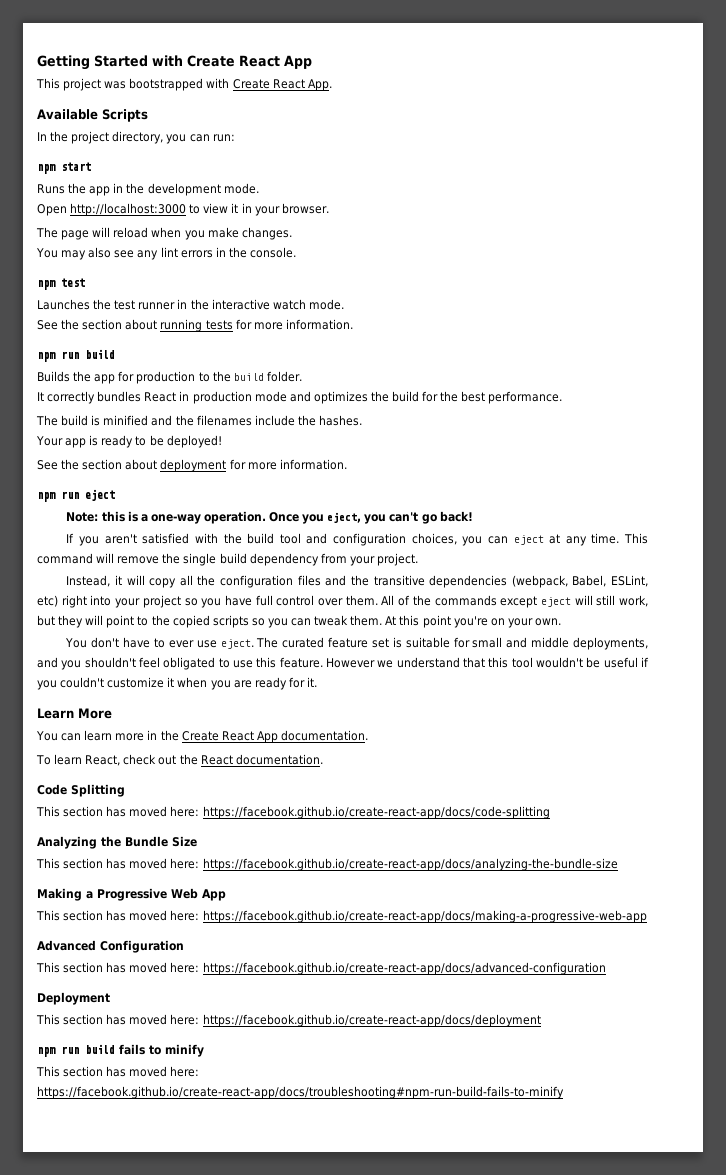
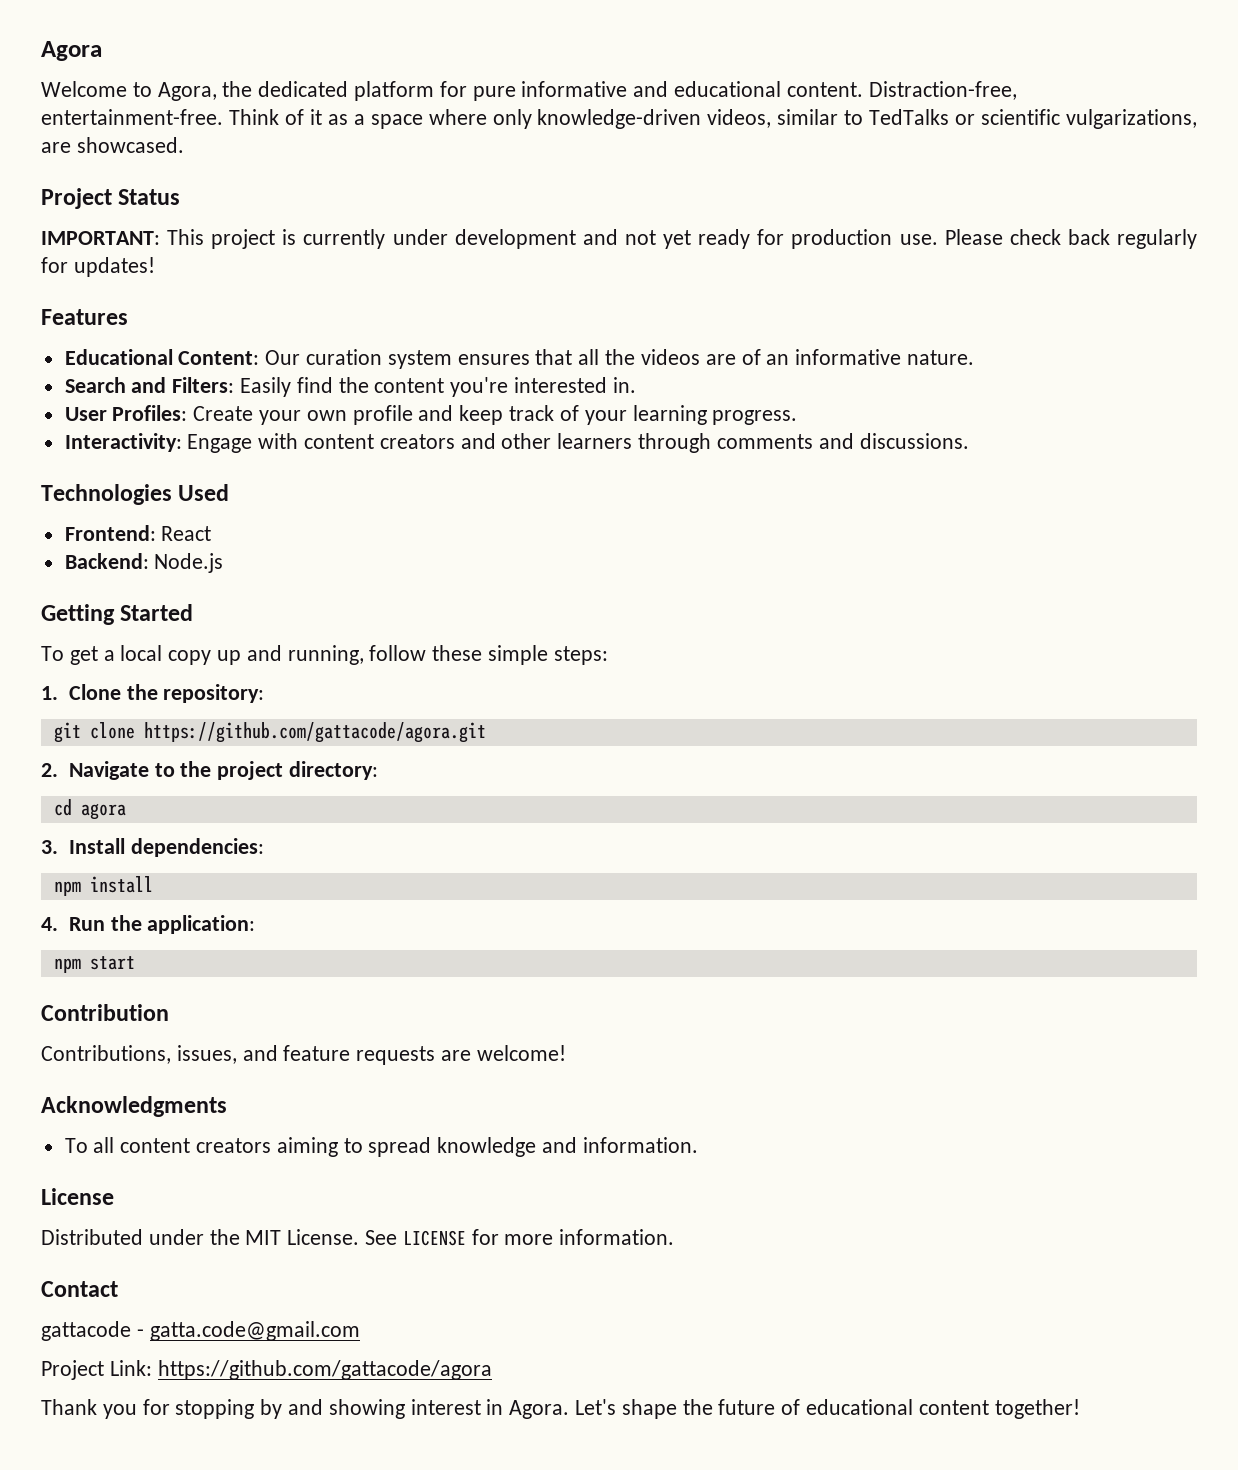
[37,55,312,70] [36,78,332,91] [37,109,148,122] [37,131,235,144] [37,162,91,174] [37,183,259,196] [37,203,329,216] [36,227,292,240] [36,247,296,260] [37,278,85,290] [37,299,344,310] [37,319,353,332] [37,349,115,362] [37,371,302,384] [37,391,563,404] [36,415,362,426] [36,435,222,448] [37,459,347,472] [37,489,115,502] [66,511,473,524] [66,533,648,546] [37,553,418,566] [66,575,648,588] [37,595,648,608] [37,615,561,628] [65,637,648,650] [37,657,649,670] [37,677,317,690] [37,708,112,719] [36,730,368,743] [36,754,323,766] [37,784,125,797] [36,806,550,819] [37,836,197,849] [36,858,618,871] [37,888,226,901] [36,910,647,923] [37,940,184,953] [36,962,606,975] [37,992,110,1005] [36,1014,541,1027] [37,1044,204,1057] [36,1066,200,1077] [37,1086,564,1099] Getting Started with Create React App // This project was bootstrapped with Create React App. // Available Scripts // In the project directory, you can run: // npm start // Runs the app in the development mode. // Open http://localhost:3000 to view it in your browser. // The page will reload when you make changes. // You may also see any lint errors in the console. // npm test // Launches the test runner in the interactive watch mode. // See the section about running tests for more information. // npm run build // Builds the app for production to the build folder. // It correctly bundles React in production mode and optimizes the build for the best performance. // The build is minified and the filenames include the hashes. // Your app is ready to be deployed! // See the section about deployment for more information. // npm run eject // Note: this is a one-way operation. Once you eject, you can't go back! // If you aren't satisfied with the build tool and configuration choices, you can eject at any time. This command will remove the single build dependency from your project. // Instead, it will copy all the configuration files and the transitive dependencies (webpack, Babel, ESLint, etc) right into your project so you have full control over them. All of the commands except eject will still work, but they will point to the copied scripts so you can tweak them. At this point you're on your own. // You don't have to ever use eject. The curated feature set is suitable for small and middle deployments, and you shouldn't feel obligated to use this feature. However we understand that this tool wouldn't be useful if you couldn't customize it when you are ready for it. // Learn More // You can learn more in the Create React App documentation. // To learn React, check out the React documentation. // Code Splitting // This section has moved here: https://facebook.github.io/create-react-app/docs/code-splitting // Analyzing the Bundle Size // This section has moved here: https://facebook.github.io/create-react-app/docs/analyzing-the-bundle-size // Making a Progressive Web App // This section has moved here: https://facebook.github.io/create-react-app/docs/making-a-progressive-web-app // Advanced Configuration // This section has moved here: https://facebook.github.io/create-react-app/docs/advanced-configuration // Deployment // This section has moved here: https://facebook.github.io/create-react-app/docs/deployment // npm run build fails to minify // This section has moved here: https://facebook.github.io/create-react-app/docs/troubleshooting#npm-run-build-fails-to-minify -> [41,41,102,61] [41,81,1017,101] [41,109,1197,129] [41,137,184,153] [41,188,181,209] [41,229,1197,249] [41,257,155,277] [41,309,128,325] [64,349,974,369] [64,377,636,397] [64,405,798,425] [64,433,969,453] [41,484,230,505] [64,525,212,541] [64,553,224,573] [41,604,194,625] [41,645,608,665] [41,684,265,703] [53,722,486,743] [41,761,378,780] [53,799,126,820] [41,838,264,857] [53,876,153,896] [41,915,256,934] [53,956,135,973] [41,1004,169,1021] [41,1045,566,1065] [41,1096,227,1117] [64,1137,698,1157] [41,1188,114,1205] [41,1229,675,1246] [41,1281,118,1297] [41,1321,360,1341] [41,1360,492,1380] [41,1399,1080,1419] Agora // Welcome to Agora, the dedicated platform for pure informative and educational content. Distraction-free, entertainment-free. Think of it as a space where only knowledge-driven videos, similar to TedTalks or scientific vulgarizations, are showcased. // Project Status // IMPORTANT: This project is currently under development and not yet ready for production use. Please check back regularly for updates! // Features // Educational Content: Our curation system ensures that all the videos are of an informative nature. // Search and Filters: Easily find the content you're interested in. // User Profiles: Create your own profile and keep track of your learning progress. // Interactivity: Engage with content creators and other learners through comments and discussions. // Technologies Used // Frontend: React // Backend: Node.js // Getting Started // To get a local copy up and running, follow these simple steps: // 1. Clone the repository: // git clone https://github.com/gattacode/agora.git // 2. Navigate to the project directory: // cd agora // 3. Install dependencies: // npm install // 4. Run the application: // npm start // Contribution // Contributions, issues, and feature requests are welcome! // Acknowledgments // To all content creators aiming to spread knowledge and information. // License // Distributed under the MIT License. See LICENSE for more information. // Contact // gattacode - gatta.code@gmail.com // Project Link: https://github.com/gattacode/agora // Thank you for stopping by and showing interest in Agora. Let's shape the future of educational content together!

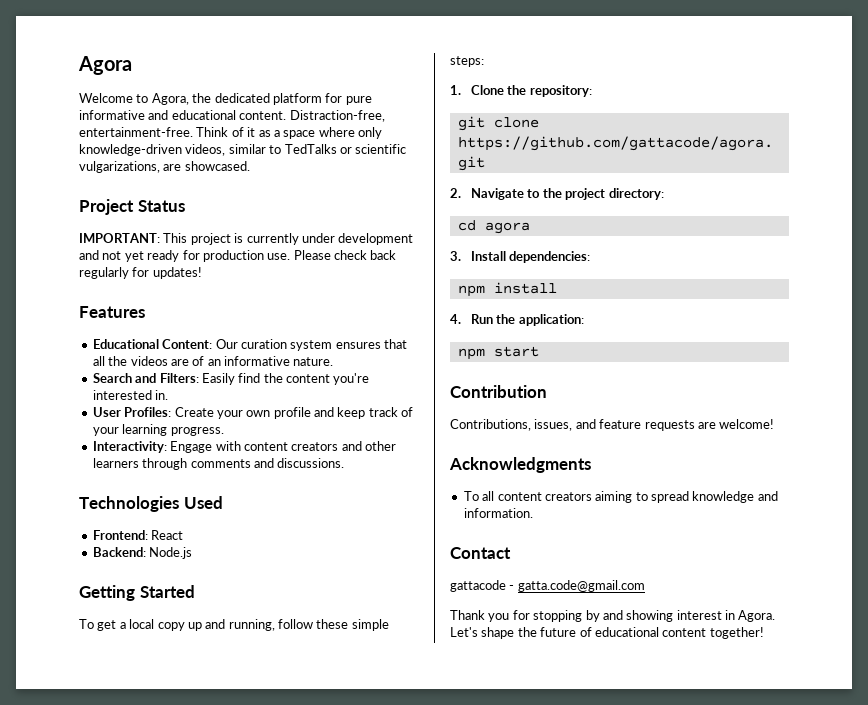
[41,1188,114,1205] [41,1229,675,1246] // License // Distributed under the MIT License. See LICENSE for more information. -> (533, 513) none
[41,1360,492,1380] // Project Link: https://github.com/gattacode/agora -> (645, 586) none

